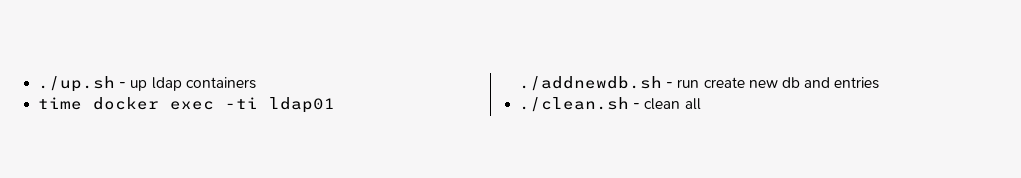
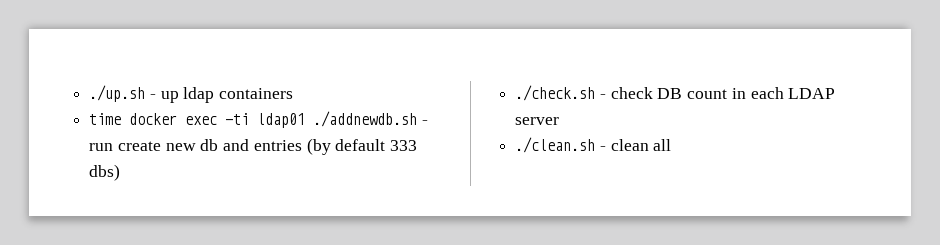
(880, 83) none -> [306,138,418,155] [89,164,121,181] [515,85,836,101] [515,117,560,125] (by default 333 dbs) // ./check.sh - check DB count in each LDAP server

